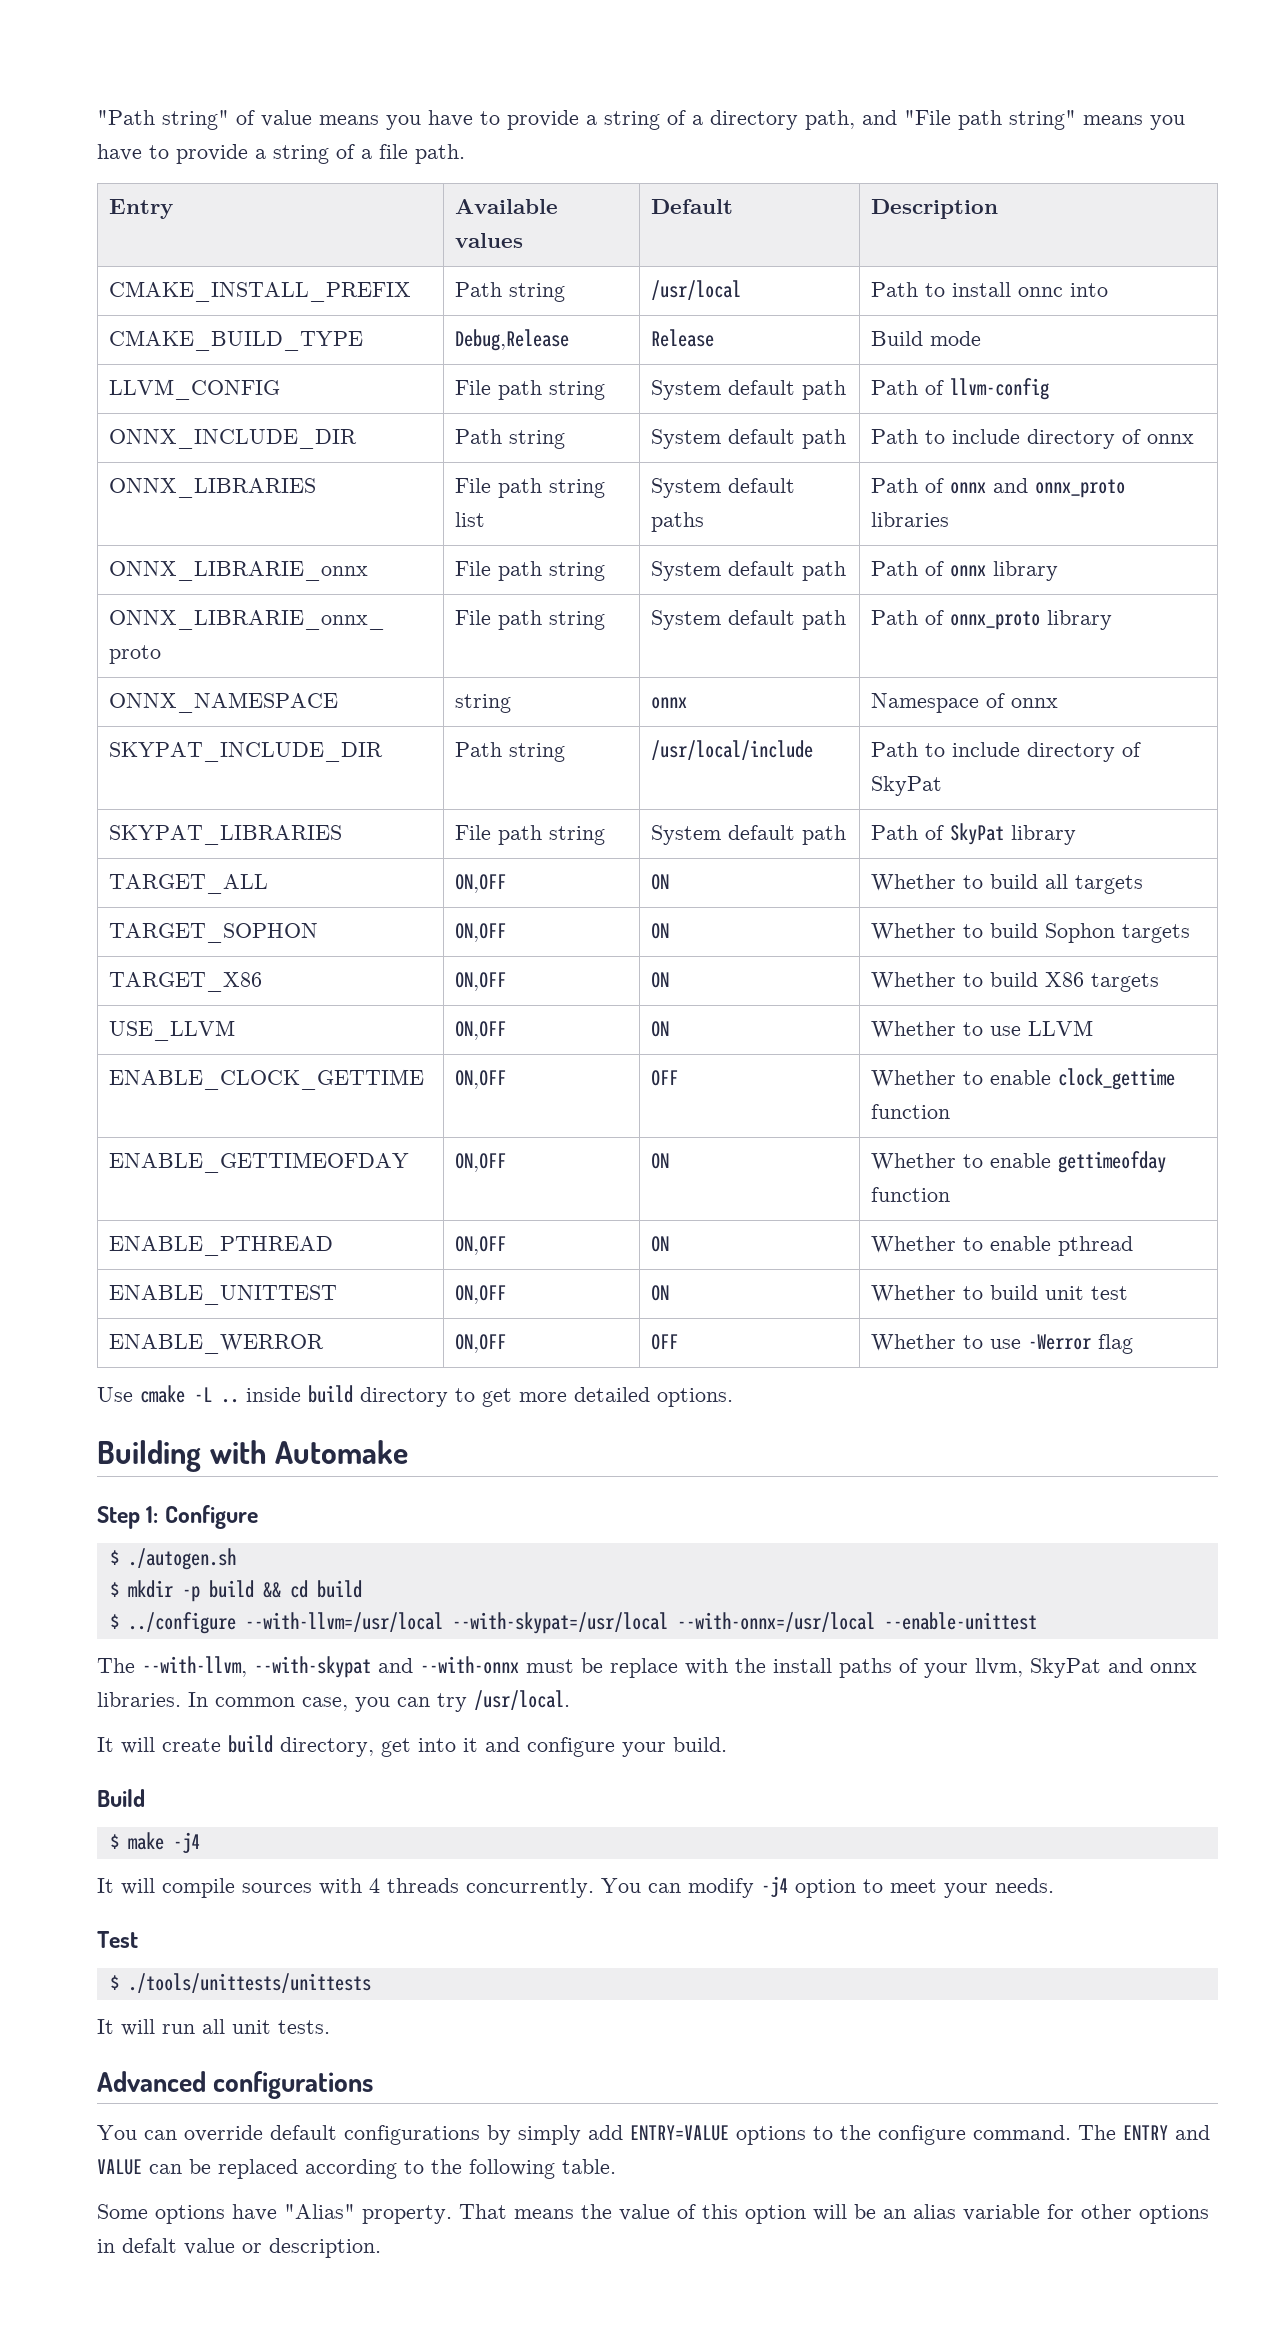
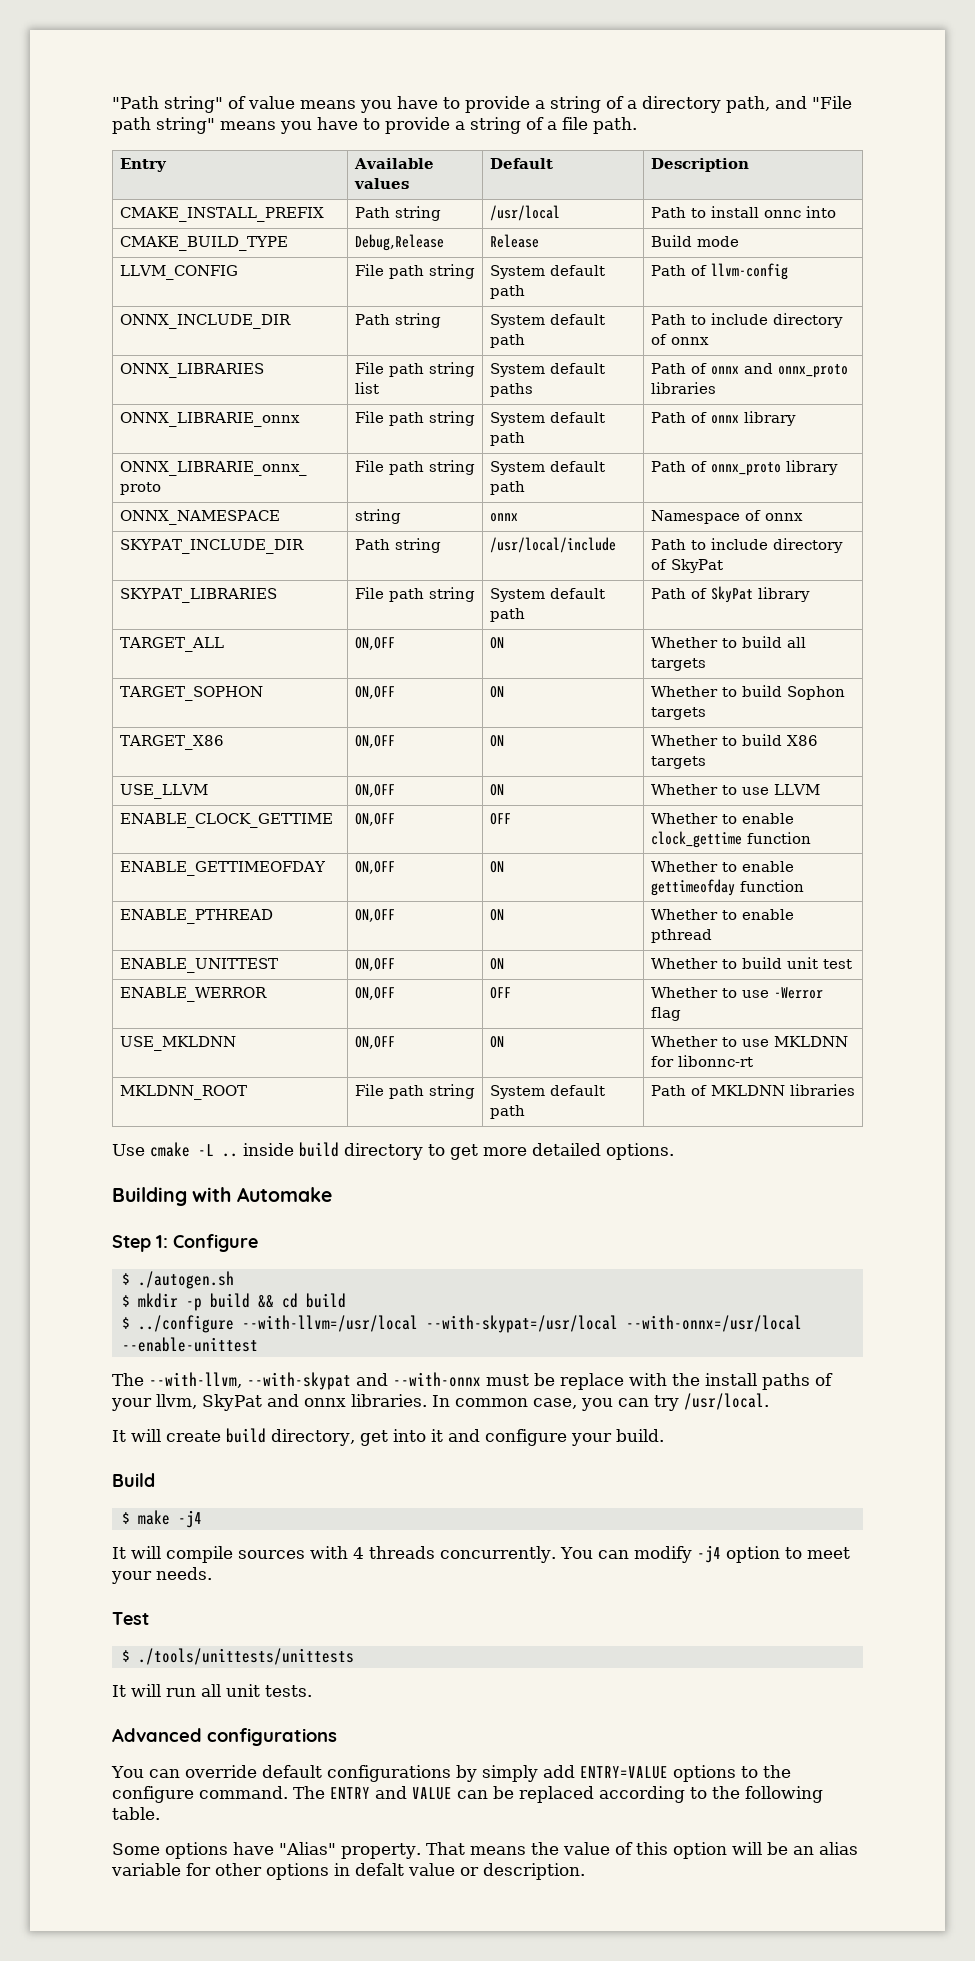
(1133, 1344) none -> [119,1036,236,1051] [354,1036,395,1049] [489,1036,504,1048] [650,1036,848,1047] [650,1055,753,1067] [119,1085,247,1100] [354,1084,475,1099] [489,1085,605,1099] [489,1105,525,1119] [650,1084,855,1096] // USE_MKLDNN | ON,OFF | ON | Whether to use MKLDNN for libonnc-rt // MKLDNN_ROOT | File path string | System default path | Path of MKLDNN libraries

